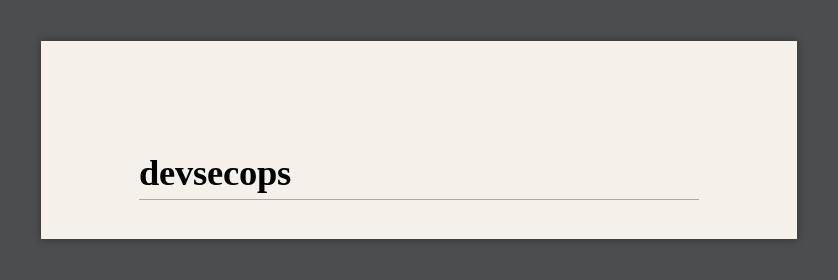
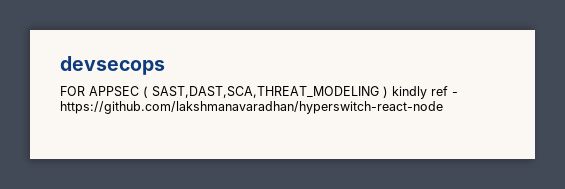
(291, 176) none -> [60,86,458,99] [60,101,443,114] // FOR APPSEC ( SAST,DAST,SCA,THREAT_MODELING ) kindly ref - https://github.com/lakshmanavaradhan/hyperswitch-react-node

